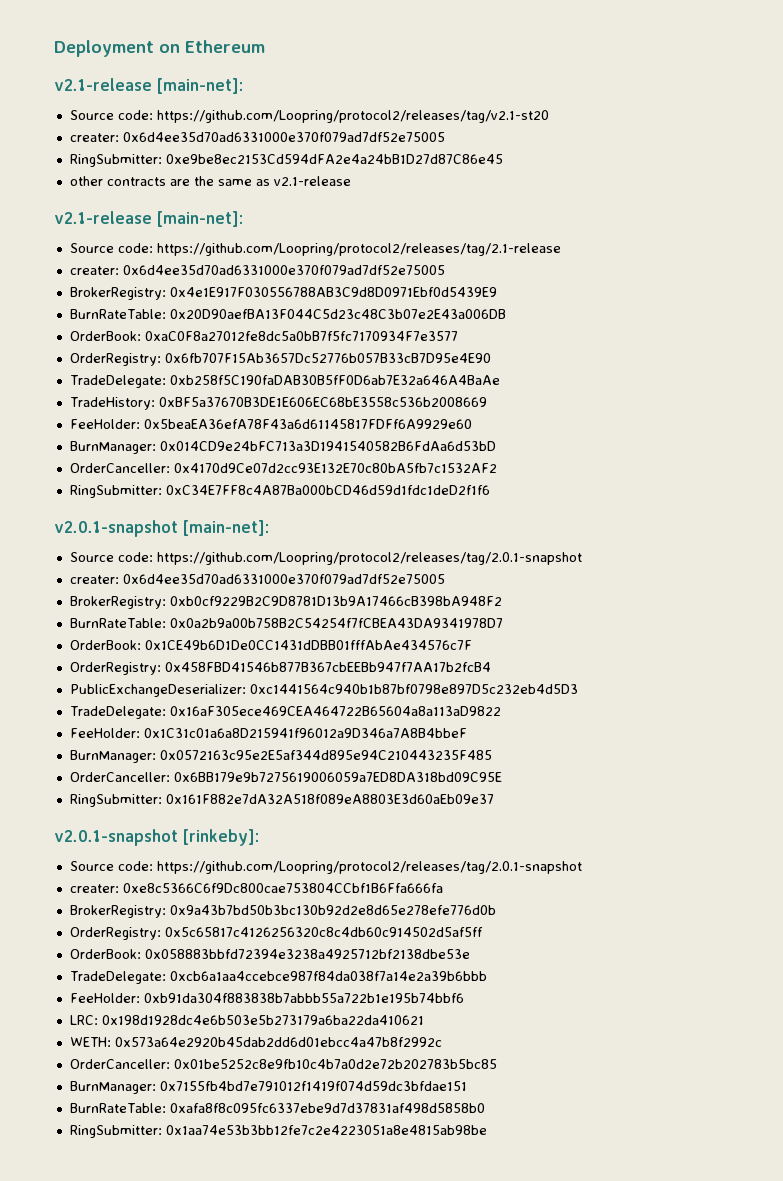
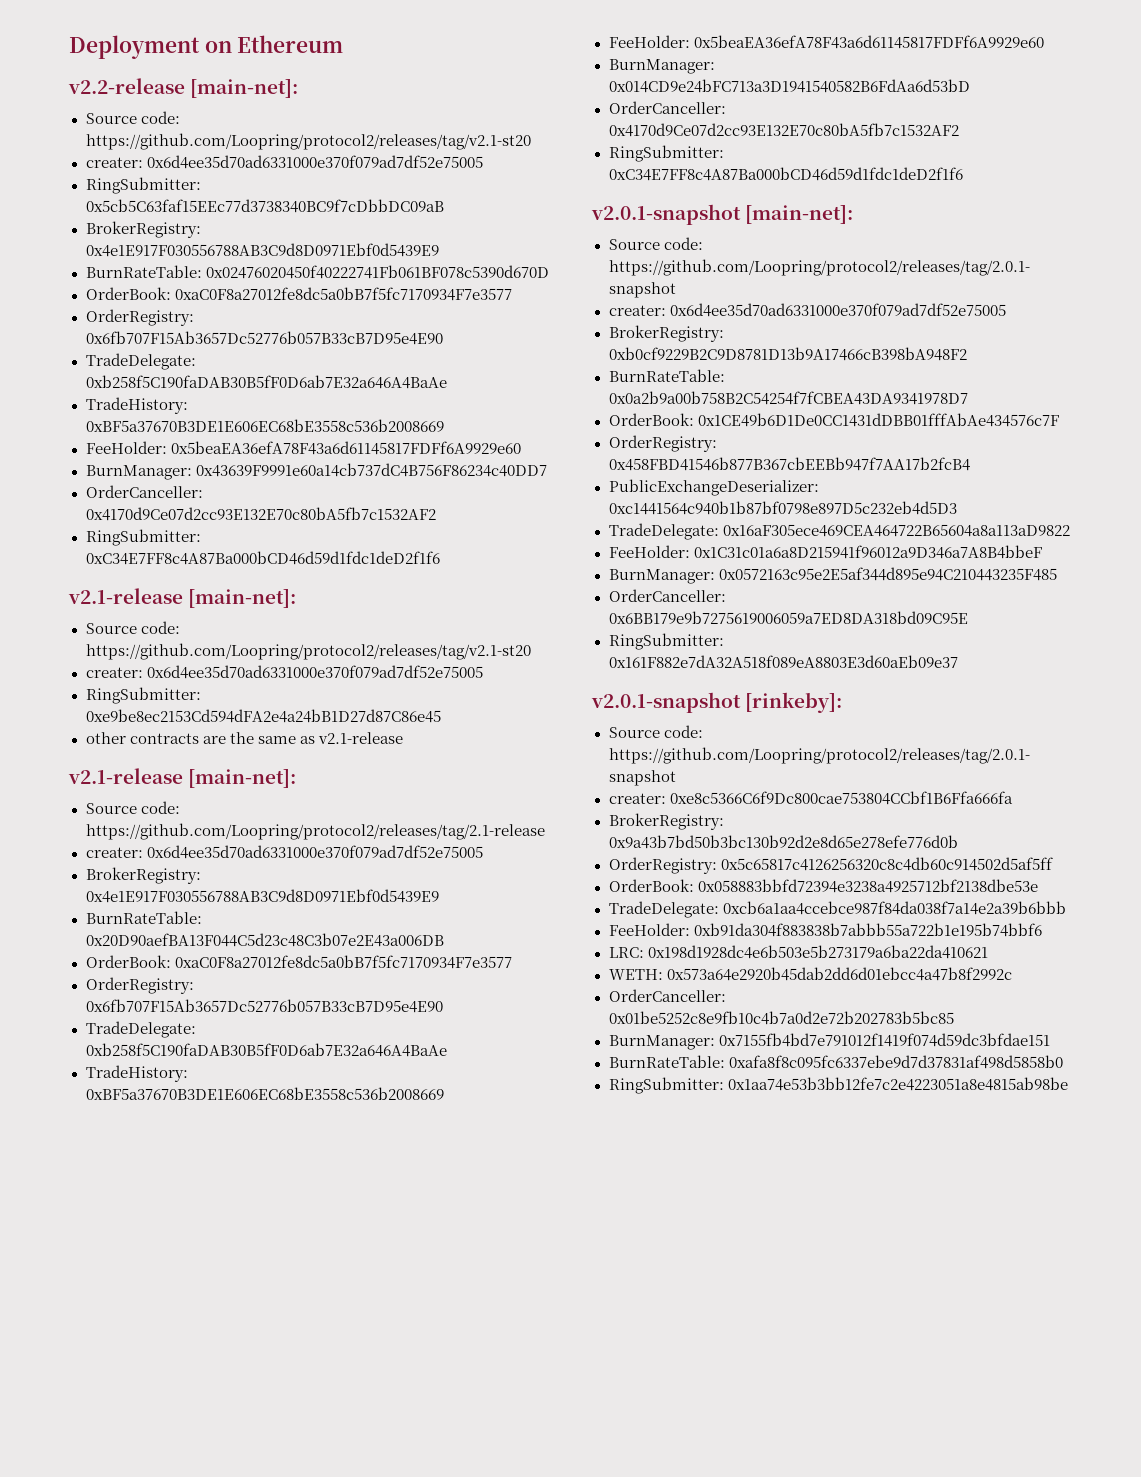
(265, 46) none -> [68,78,299,98] [85,111,180,124] [85,133,531,150] [85,155,483,169] [85,177,201,194] [85,199,444,213] [85,221,201,238] [85,243,439,257] [85,265,549,279] [85,287,512,301] [85,309,194,326] [85,331,443,345] [85,353,196,370] [85,375,447,389] [85,397,188,414] [85,419,444,432] [85,441,521,455] [85,463,547,480] [85,485,203,498] [85,507,436,521] [85,529,201,546] [85,551,440,565] // v2.2-release [main-net]: // Source code: https://github.com/Loopring/protocol2/releases/tag/v2.1-st20 // creater: 0x6d4ee35d70ad6331000e370f079ad7df52e75005 // RingSubmitter: 0x5cb5C63faf15EEc77d3738340BC9f7cDbbDC09aB // BrokerRegistry: 0x4e1E917F030556788AB3C9d8D0971Ebf0d5439E9 // BurnRateTable: 0x02476020450f40222741Fb061BF078c5390d670D // OrderBook: 0xaC0F8a27012fe8dc5a0bB7f5fc7170934F7e3577 // OrderRegistry: 0x6fb707F15Ab3657Dc52776b057B33cB7D95e4E90 // TradeDelegate: 0xb258f5C190faDAB30B5fF0D6ab7E32a646A4BaAe // TradeHistory: 0xBF5a37670B3DE1E606EC68bE3558c536b2008669 // FeeHolder: 0x5beaEA36efA78F43a6d61145817FDFf6A9929e60 // BurnManager: 0x43639F9991e60a14cb737dC4B756F86234c40DD7 // OrderCanceller: 0x4170d9Ce07d2cc93E132E70c80bA5fb7c1532AF2 // RingSubmitter: 0xC34E7FF8c4A87Ba000bCD46d59d1fdc1deD2f1f6

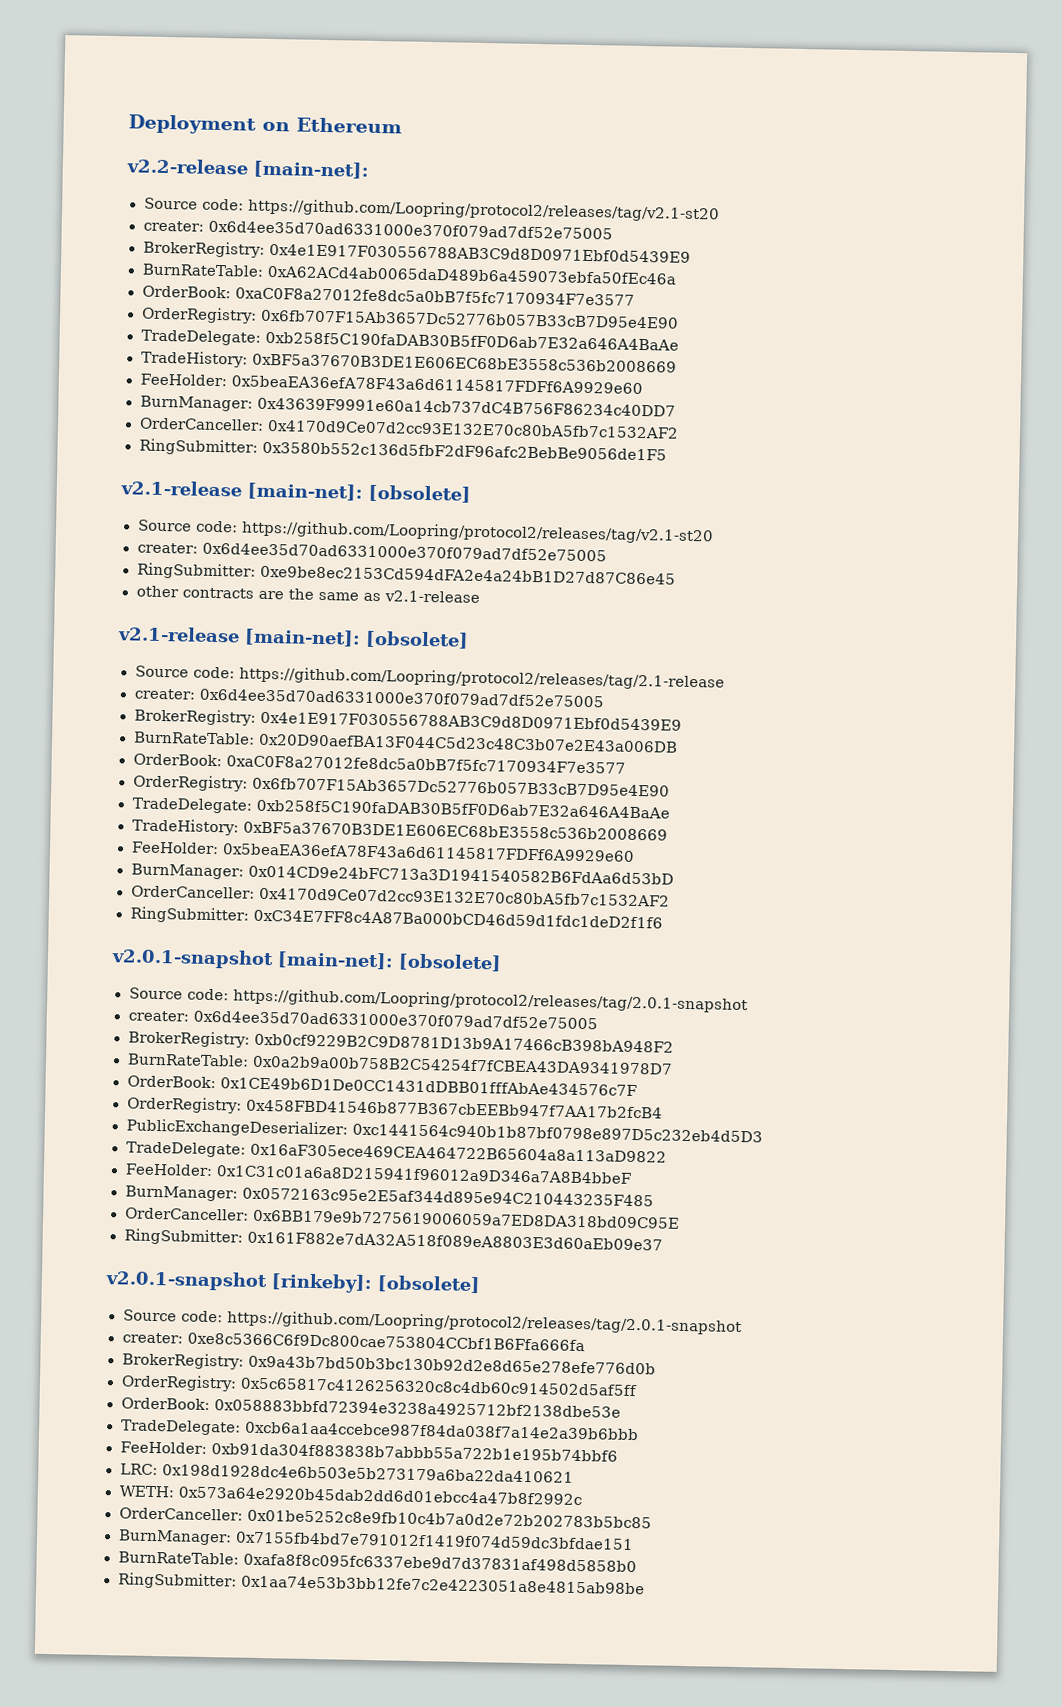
[85,177,201,194] [85,199,444,213] [85,221,201,238] [85,243,439,257] [85,265,549,279] // RingSubmitter: 0x5cb5C63faf15EEc77d3738340BC9f7cDbbDC09aB // BrokerRegistry: 0x4e1E917F030556788AB3C9d8D0971Ebf0d5439E9 // BurnRateTable: 0x02476020450f40222741Fb061BF078c5390d670D -> [142,240,691,263] [141,263,677,285] // BrokerRegistry: 0x4e1E917F030556788AB3C9d8D0971Ebf0d5439E9 // BurnRateTable: 0xA62ACd4ab0065daD489b6a459073ebfa50fEc46a
[85,551,440,565] [68,588,297,608] 0xC34E7FF8c4A87Ba000bCD46d59d1fdc1deD2f1f6 // v2.1-release [main-net]: -> [261,441,667,461] [120,480,471,503] 0x3580b552c136d5fbF2dF96afc2BebBe9056de1F5 // v2.1-release [main-net]: [obsolete]
(297, 778) none -> [365,630,469,649] [obsolete]
(854, 214) none -> [398,953,502,972] [obsolete]
(843, 702) none -> [377,1275,481,1294] [obsolete]

